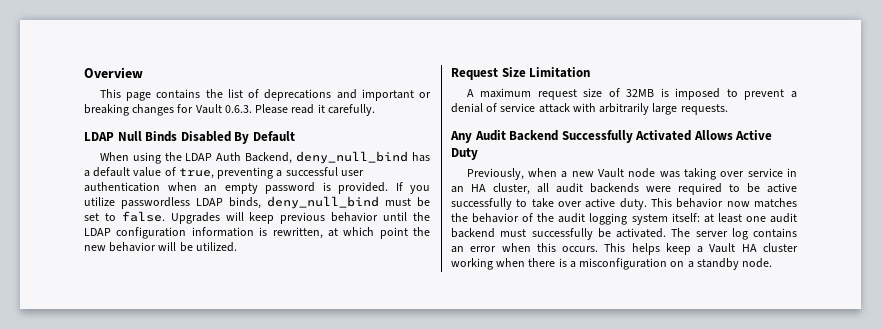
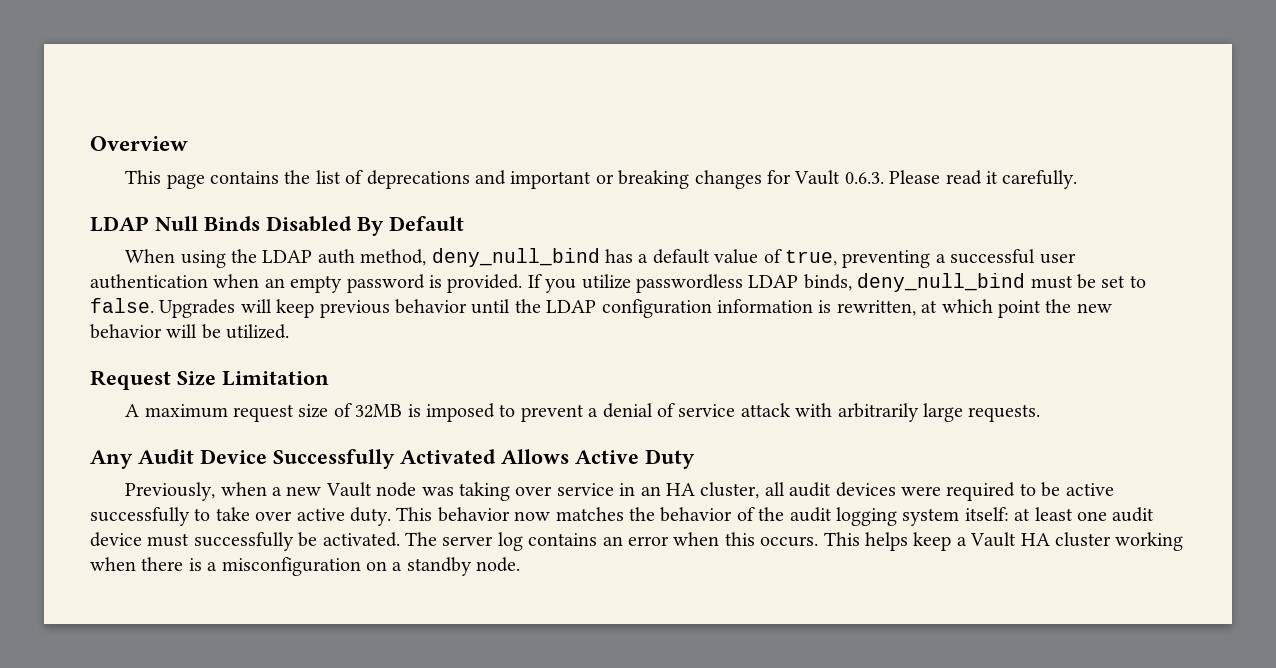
[216,152,293,164] Auth Backend, -> [317,249,427,266] auth method,
[509,130,559,141] Backend -> [200,449,267,464] Device
[590,183,639,193] backends -> [835,482,896,497] devices
[451,228,495,238] backend -> [90,532,142,547] device

